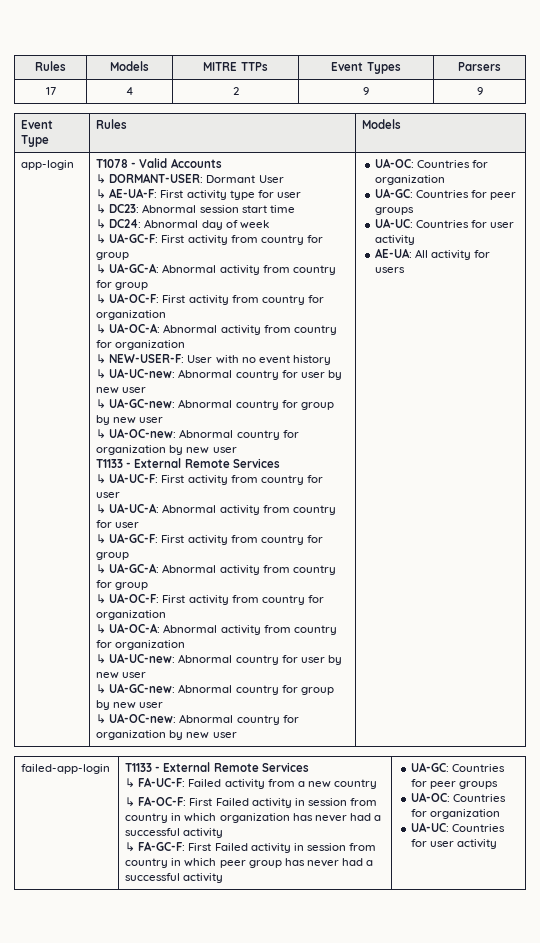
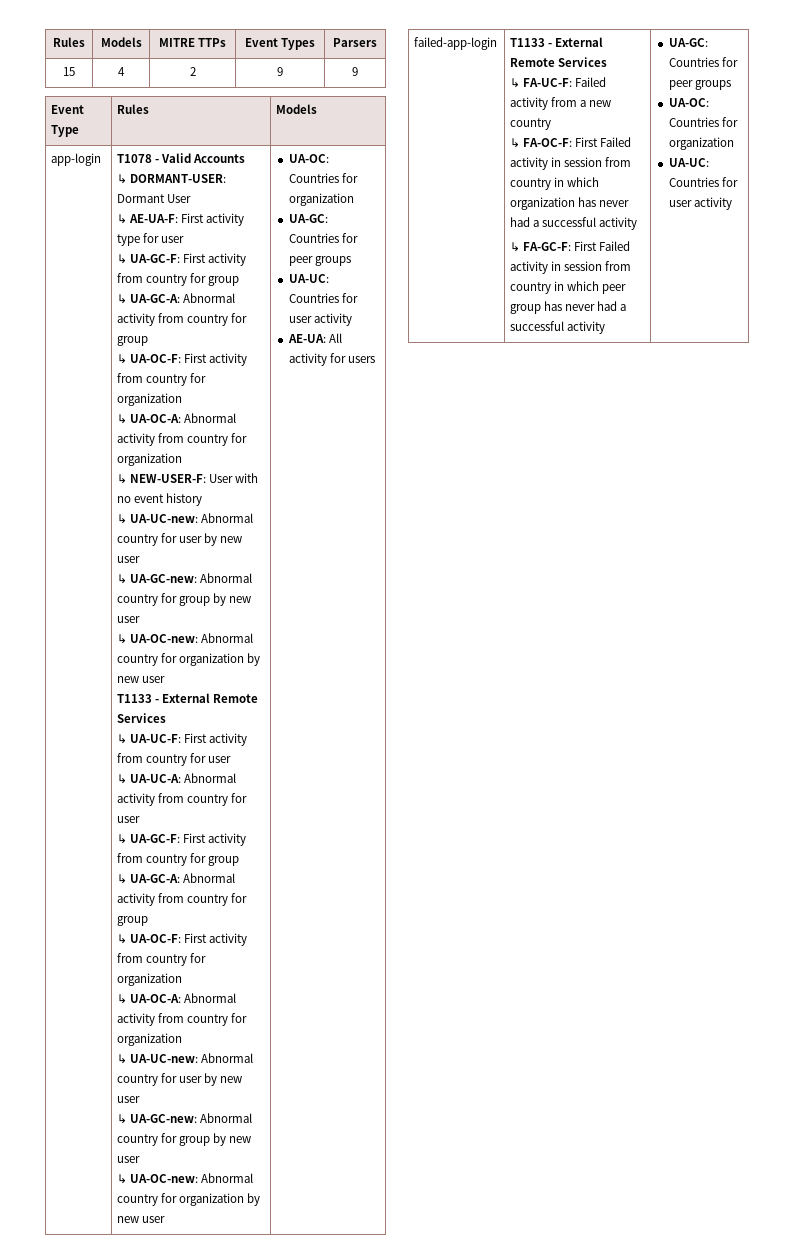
[45,87,56,95] 17 -> [63,67,75,76] 15
[96,204,295,214] [96,219,269,230] // ↳ DC23: Abnormal session start time // ↳ DC24: Abnormal day of week -> (185, 239) none

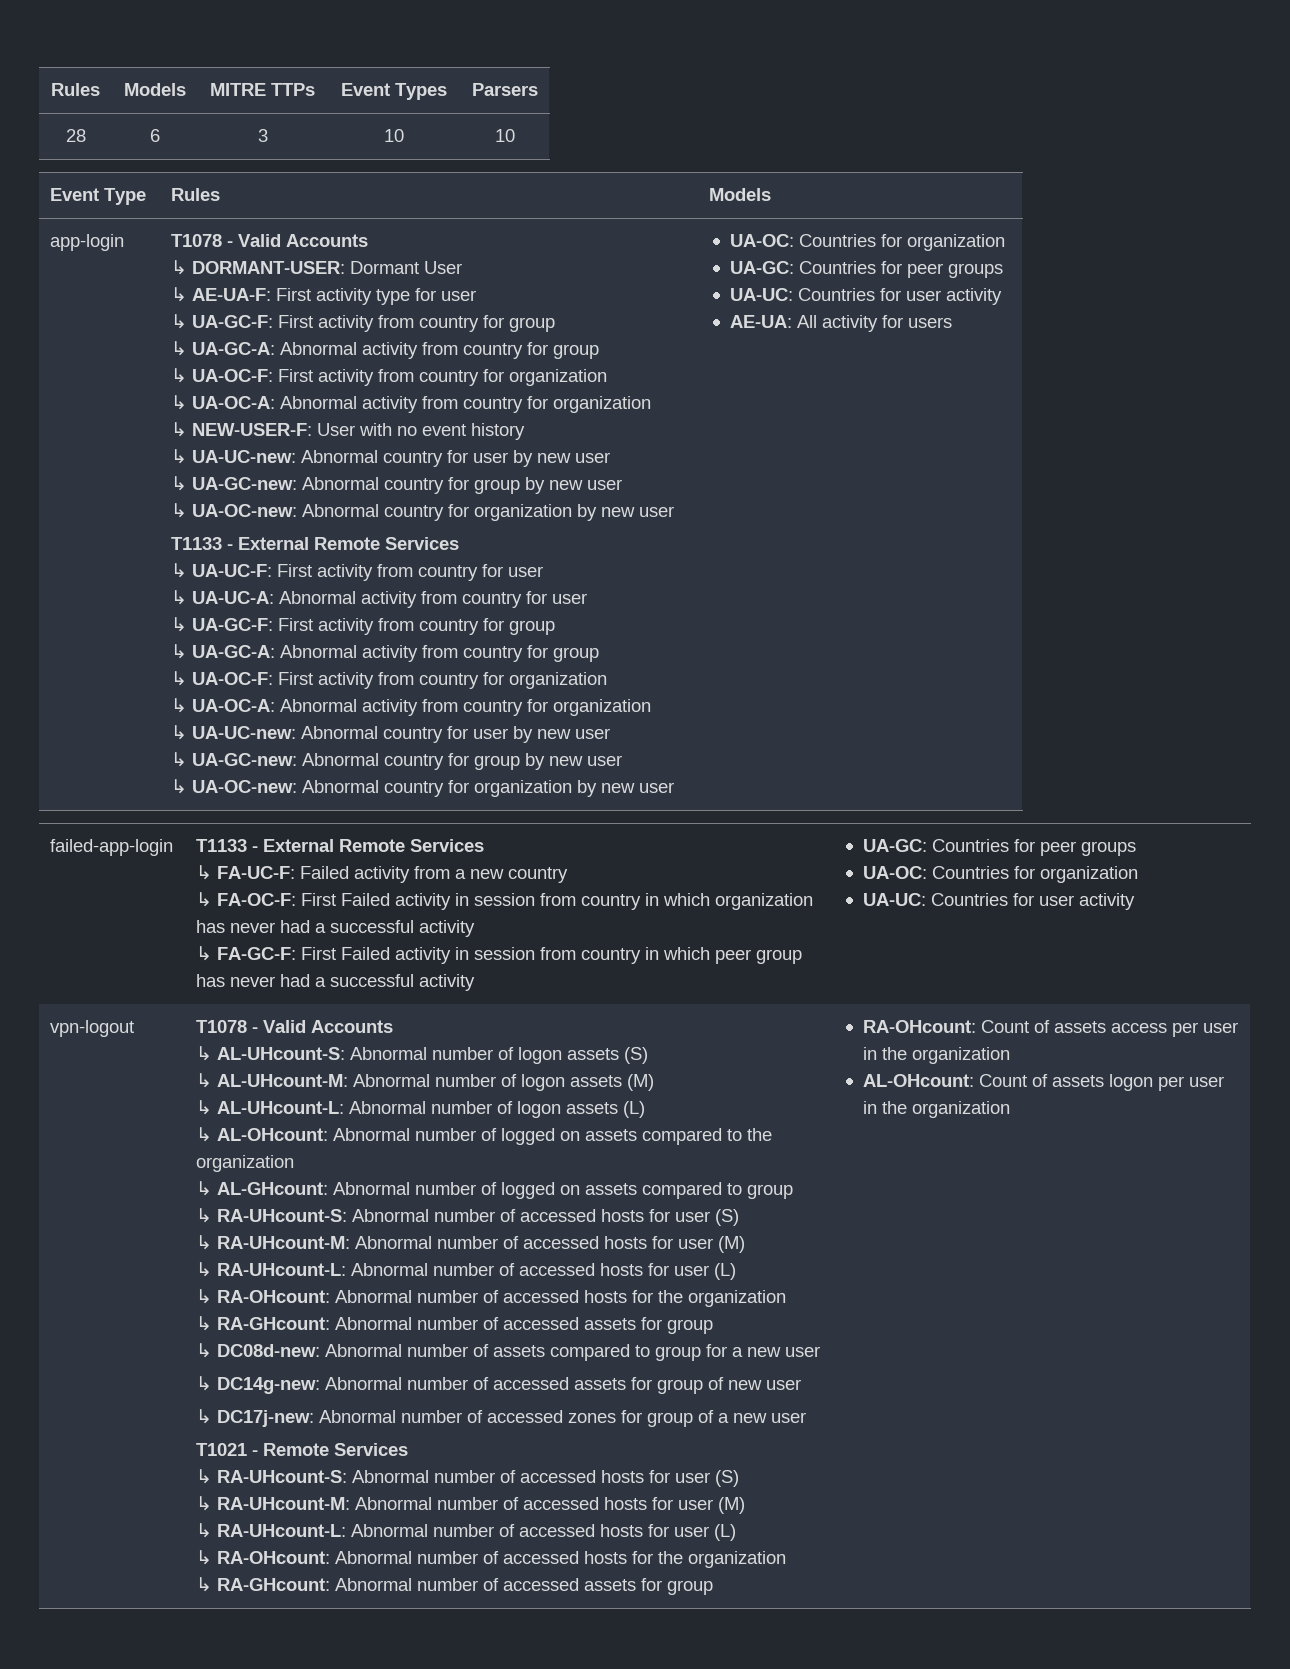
[63,67,75,76] [118,67,125,76] [189,67,196,76] [277,67,283,76] [352,67,358,76] 15 | 4 | 2 | 9 | 9 -> [65,129,86,142] [149,129,160,142] [257,129,268,142] [383,129,404,142] [494,129,515,142] 28 | 6 | 3 | 10 | 10
(732, 203) none -> [50,1020,135,1037] [196,1020,394,1033] [196,1046,649,1064] [196,1073,655,1091] [196,1100,646,1118] [196,1127,773,1145] [196,1155,295,1172] [196,1181,794,1199] [196,1208,740,1226] [196,1235,746,1253] [196,1262,737,1280] [196,1289,787,1307] [196,1316,714,1334] [196,1343,821,1361] [196,1376,802,1394] [196,1409,807,1427] [196,1443,409,1456] [196,1469,740,1487] [196,1496,746,1514] [196,1523,737,1541] [196,1550,787,1568] [196,1577,714,1595] [862,1020,1238,1037] [862,1047,1010,1064] [862,1074,1224,1091] [862,1101,1010,1118] // vpn-logout | T1078 - Valid Accounts // ↳ AL-UHcount-S: Abnormal number of logon assets (S) // ↳ AL-UHcount-M: Abnormal number of logon assets (M) // ↳ AL-UHcount-L: Abnormal number of logon assets (L) // ↳ AL-OHcount: Abnormal number of logged on assets compared to the organization // ↳ AL-GHcount: Abnormal number of logged on assets compared to group // ↳ RA-UHcount-S: Abnormal number of accessed hosts for user (S) // ↳ RA-UHcount-M: Abnormal number of accessed hosts for user (M) // ↳ RA-UHcount-L: Abnormal number of accessed hosts for user (L) // ↳ RA-OHcount: Abnormal number of accessed hosts for the organization // ↳ RA-GHcount: Abnormal number of accessed assets for group // ↳ DC08d-new: Abnormal number of assets compared to group for a new user // ↳ DC14g-new: Abnormal number of accessed assets for group of new user // ↳ DC17j-new: Abnormal number of accessed zones for group of a new user // T1021 - Remote Services // ↳ RA-UHcount-S: Abnormal number of accessed hosts for user (S) // ↳ RA-UHcount-M: Abnormal number of accessed hosts for user (M) // ↳ RA-UHcount-L: Abnormal number of accessed hosts for user (L) // ↳ RA-OHcount: Abnormal number of accessed hosts for the organization // ↳ RA-GHcount: Abnormal number of accessed assets for group | RA-OHcount: Count of assets access per user in the organization // AL-OHcount: Count of assets logon per user in the organization

